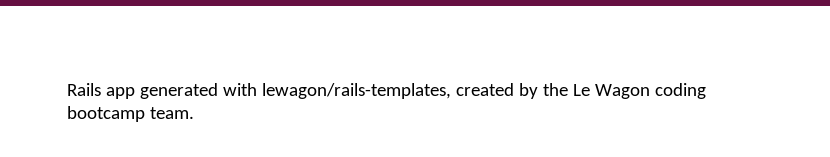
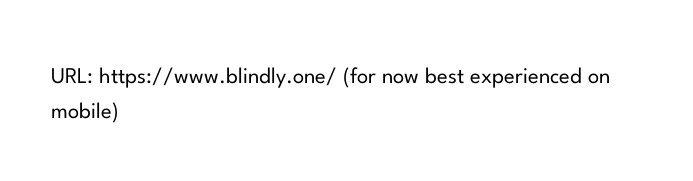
[67,83,706,99] [67,106,194,122] Rails app generated with lewagon/rails-templates, created by the Le Wagon coding bootcamp team. -> [51,67,611,88] [51,102,119,123] URL: https://www.blindly.one/ (for now best experienced on mobile)

